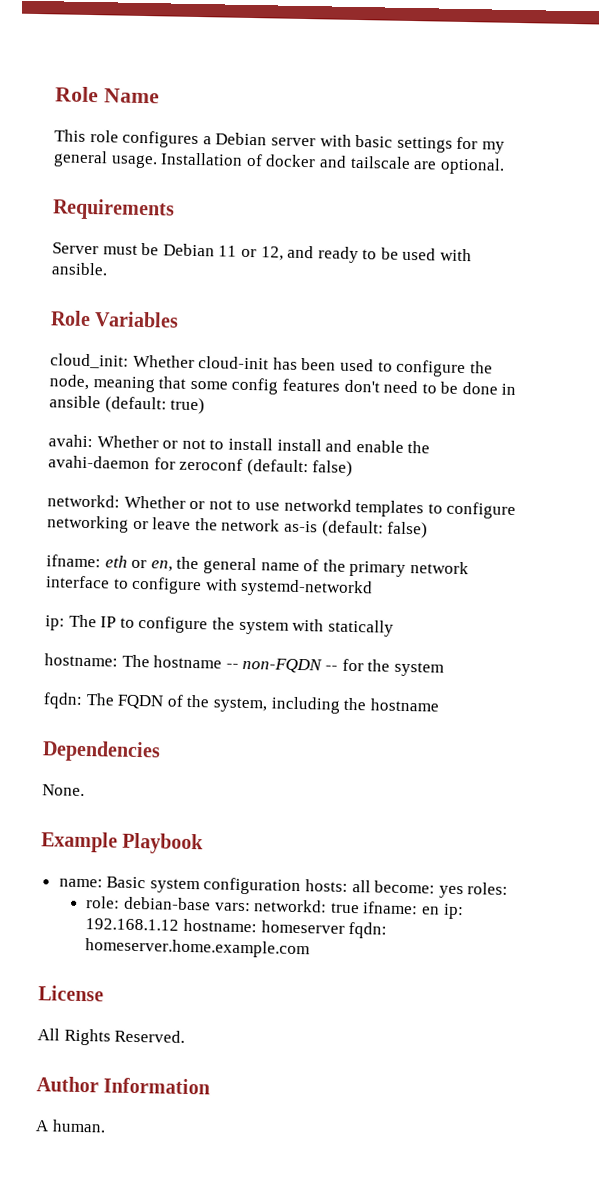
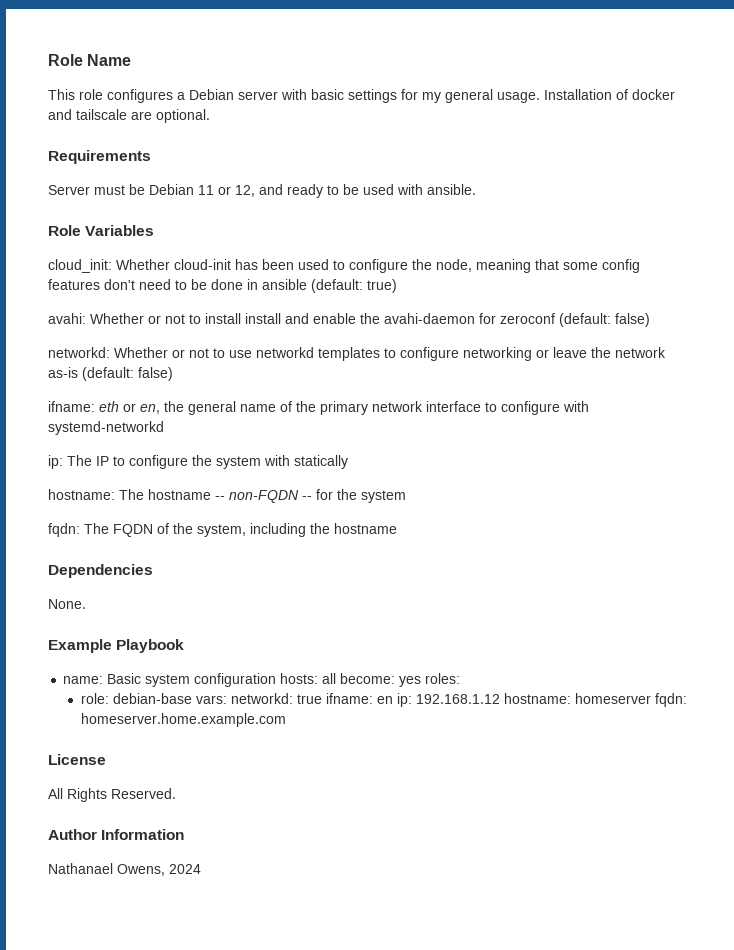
[35,1119,106,1133] A human. -> [48,863,201,876] Nathanael Owens, 2024

